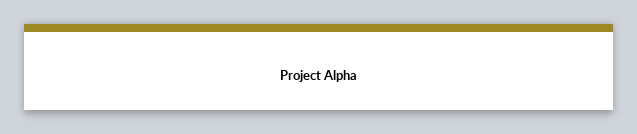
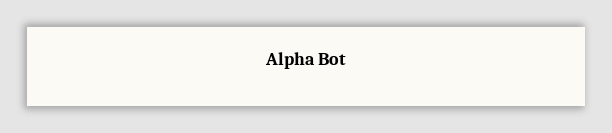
[279,70,358,82] Project Alpha -> [264,52,347,69] Alpha Bot

